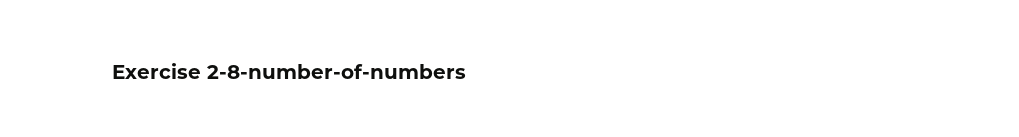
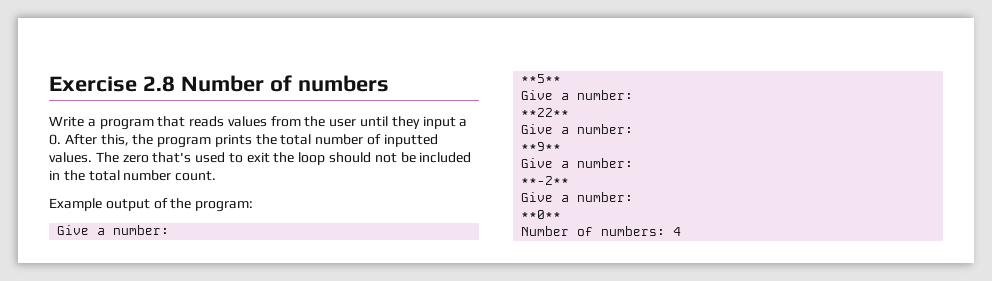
[207,64,466,79] 2-8-number-of-numbers -> [142,75,389,92] [49,116,468,130] [49,134,438,148] [49,152,472,165] [49,170,217,181] [49,198,254,212] [57,225,170,235] [521,74,562,83] [521,90,634,100] [521,108,570,117] [521,124,634,134] [521,142,562,151] [521,158,634,168] [521,176,570,185] [521,192,634,202] [521,210,562,219] [521,226,682,236] 2.8 Number of numbers // Write a program that reads values from the user until they input a 0. After this, the program prints the total number of inputted values. The zero that's used to exit the loop should not be included in the total number count. // Example output of the program: // Give a number: // **5** // Give a number: // **22** // Give a number: // **9** // Give a number: // **-2** // Give a number: // **0** // Number of numbers: 4

